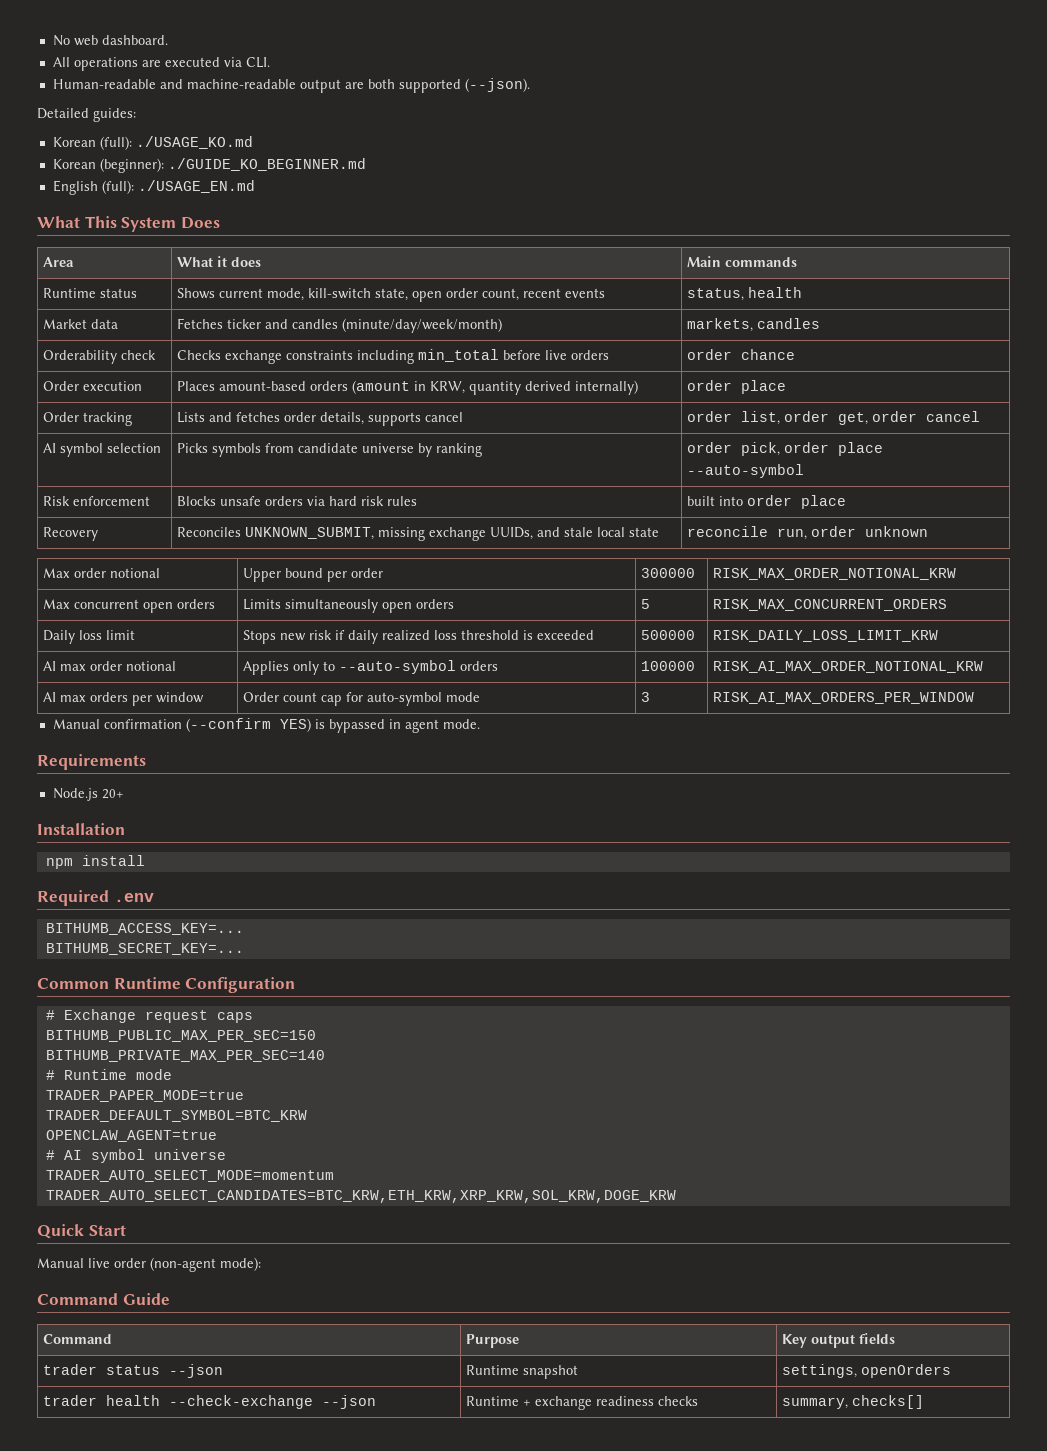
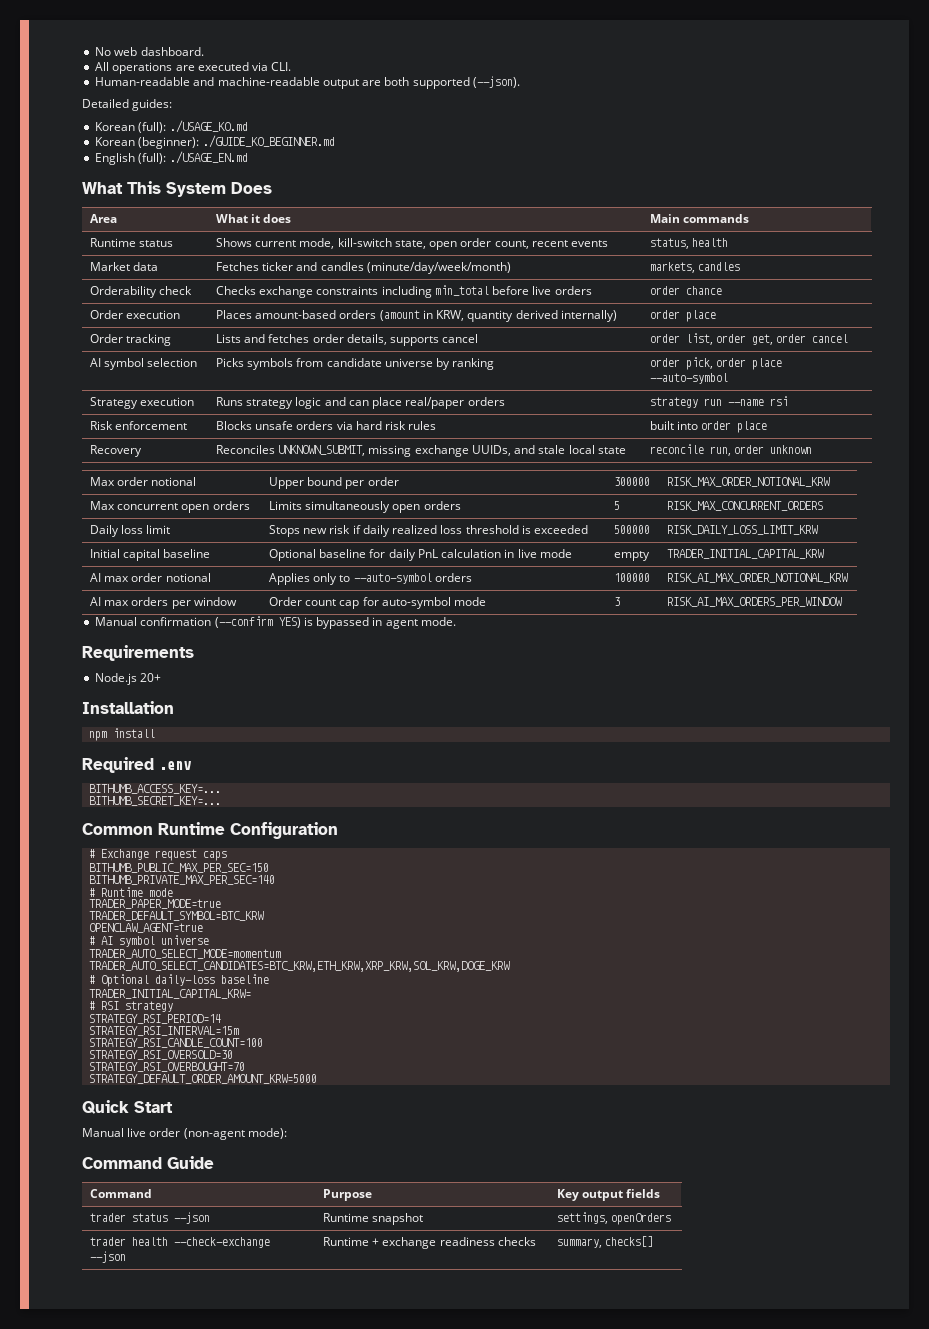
(804, 471) none -> [89,397,195,409] [215,397,505,409] [649,396,788,408] // Strategy execution | Runs strategy logic and can place real/paper orders | strategy run --name rsi
(938, 636) none -> [89,549,211,561] [268,549,572,561] [613,551,650,561] [666,549,824,559] // Initial capital baseline | Optional baseline for daily PnL calculation in live mode | empty | TRADER_INITIAL_CAPITAL_KRW
(676, 1196) none -> [89,974,270,987] [89,989,252,999] [89,1001,174,1012] [89,1014,222,1024] [89,1026,240,1036] [89,1038,264,1048] [89,1050,234,1060] [89,1062,246,1072] [89,1074,318,1084] // # Optional daily-loss baseline // TRADER_INITIAL_CAPITAL_KRW= // # RSI strategy // STRATEGY_RSI_PERIOD=14 // STRATEGY_RSI_INTERVAL=15m // STRATEGY_RSI_CANDLE_COUNT=100 // STRATEGY_RSI_OVERSOLD=30 // STRATEGY_RSI_OVERBOUGHT=70 // STRATEGY_DEFAULT_ORDER_AMOUNT_KRW=5000

